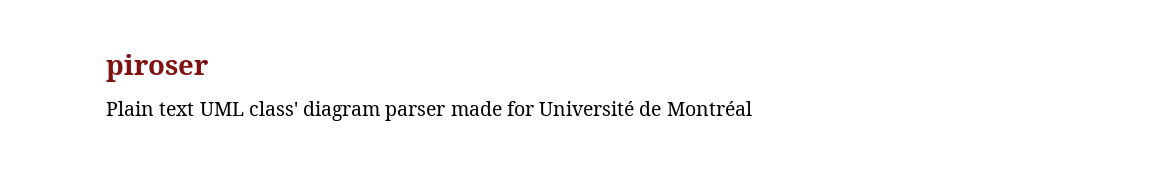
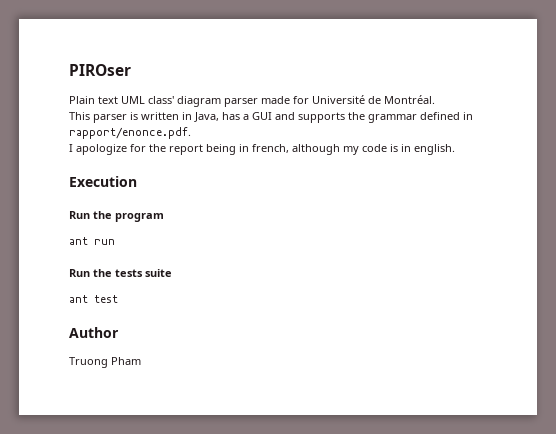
[106,54,208,82] piroser -> [69,64,131,76] PIROser
[666,101,752,116] Montréal -> [384,95,435,104] [69,112,473,123] [69,127,191,139] [69,144,455,155] [69,176,137,187] [69,211,164,222] [69,237,115,245] [69,269,172,277] [69,295,118,303] [69,327,119,338] [69,357,141,368] Montréal. // This parser is written in Java, has a GUI and supports the grammar defined in rapport/enonce.pdf. // I apologize for the report being in french, although my code is in english. // Execution // Run the program // ant run // Run the tests suite // ant test // Author // Truong Pham

